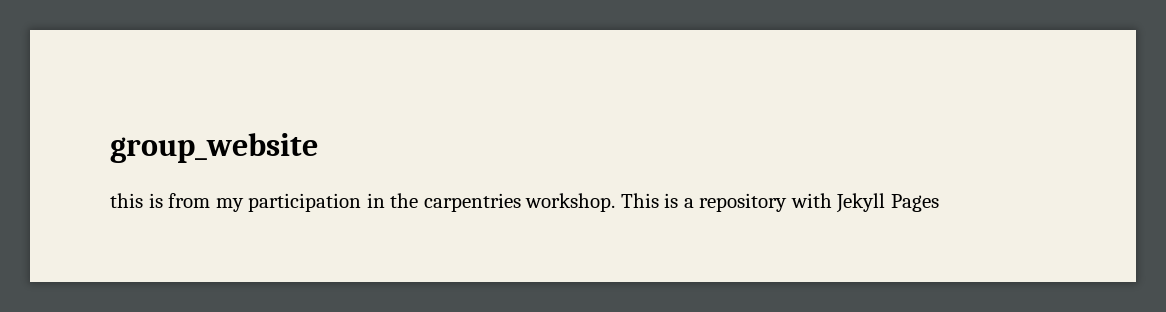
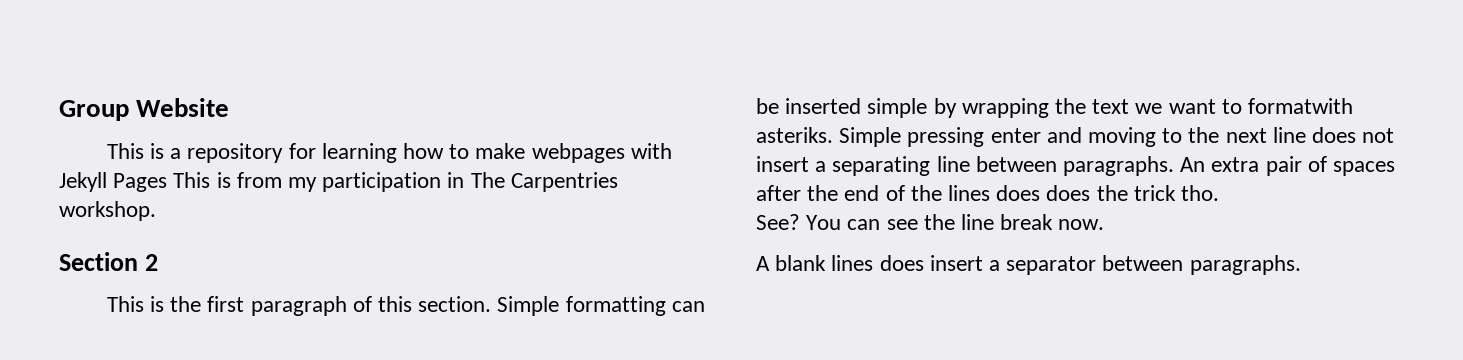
[110,133,318,163] [110,193,143,208] group_website // this -> [59,98,230,121] [106,143,672,163] [59,172,211,192] Group Website // This is a repository for learning how to make webpages with Jekyll Pages This
[390,193,521,212] the carpentries -> [470,172,618,192] The Carpentries
[620,193,940,213] This is a repository with Jekyll Pages -> [59,252,158,271] [106,296,705,316] [756,98,1354,118] [756,127,1395,147] [756,156,1396,176] [756,185,1220,201] [756,214,1105,230] [756,255,1301,275] // Section 2 // This is the first paragraph of this section. Simple formatting can be inserted simple by wrapping the text we want to formatwith asteriks. Simple pressing enter and moving to the next line does not insert a separating line between paragraphs. An extra pair of spaces after the end of the lines does does the trick tho. // See? You can see the line break now. // A blank lines does insert a separator between paragraphs.

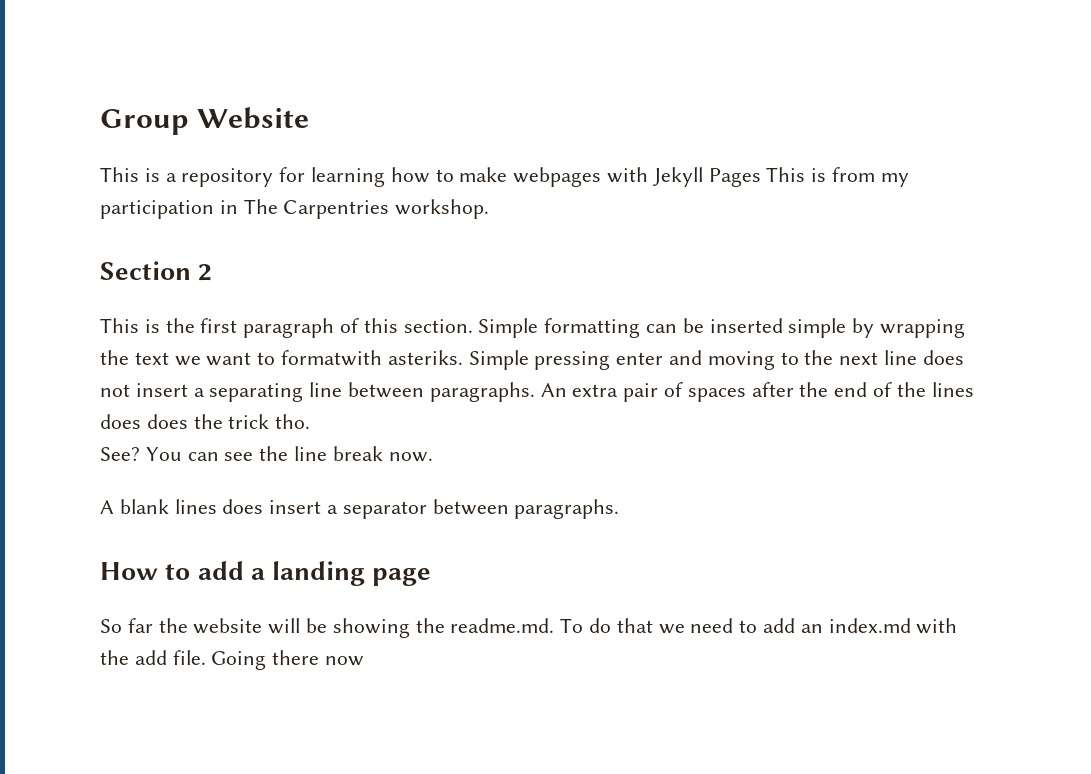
(1301, 265) none -> [100,561,432,586] [100,618,958,638] [100,650,365,670] // How to add a landing page // So far the website will be showing the readme.md. To do that we need to add an index.md with the add file. Going there now

